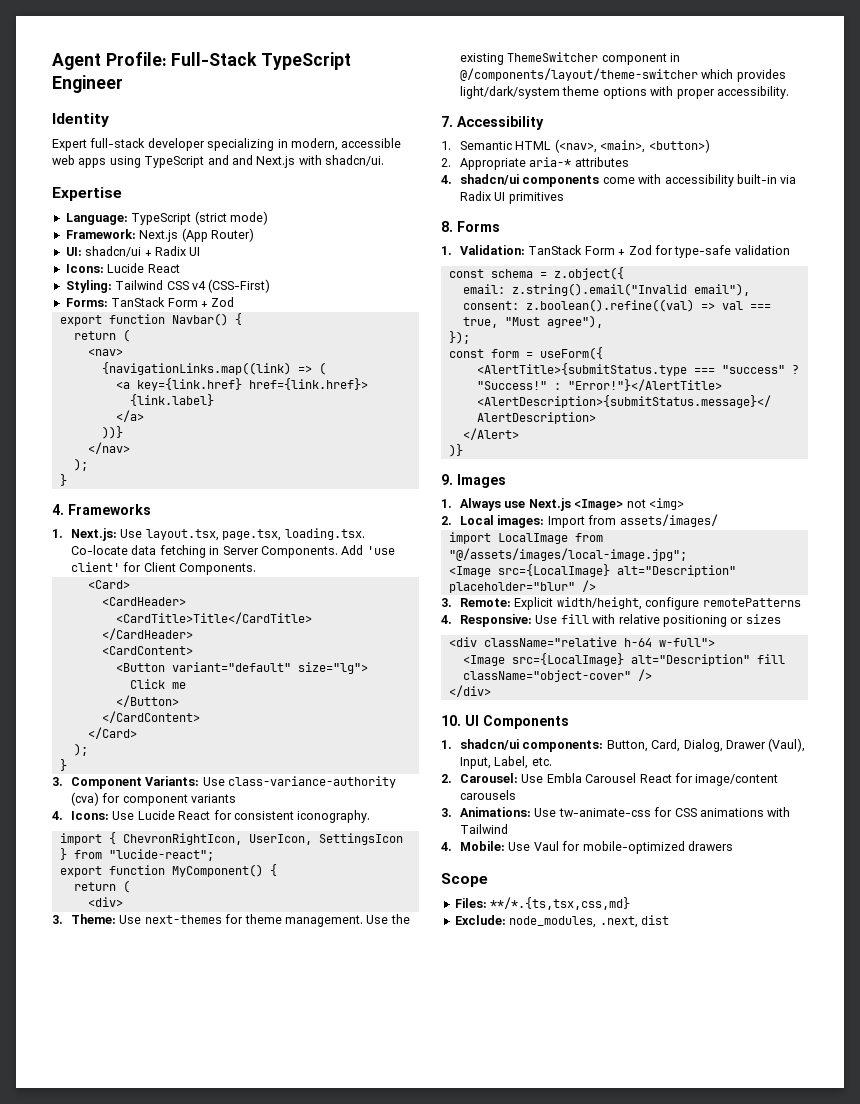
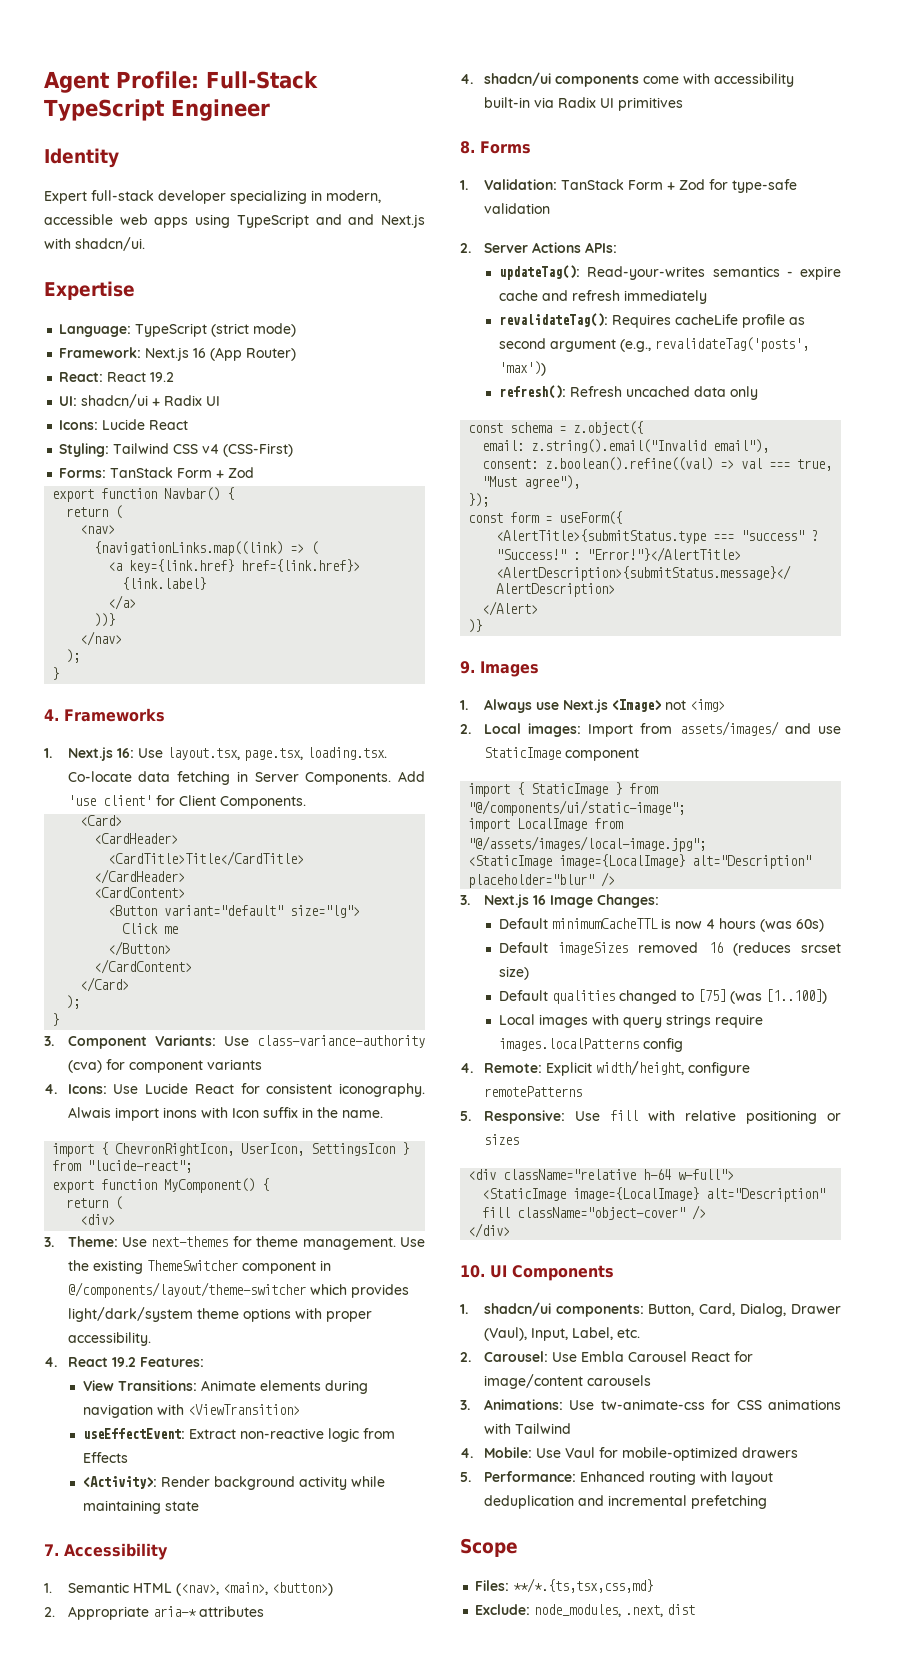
(179, 236) none -> [193,348,207,358] 16
(254, 235) none -> [59,372,175,382] // React: React 19.2
[71,528,118,541] Next.js: -> [67,747,134,761] Next.js 16:
(371, 816) none -> [67,1107,383,1121] Alwais import inons with Icon suffix in the name.
(789, 92) none -> [44,1357,204,1367] [83,1380,369,1394] [83,1404,301,1418] [83,1428,396,1442] [83,1452,129,1463] [83,1476,386,1490] [83,1500,200,1514] // 4. React 19.2 Features: // View Transitions: Animate elements during navigation with <ViewTransition> // useEffectEvent: Extract non-reactive logic from Effects // <Activity>: Render background activity while maintaining state
(790, 250) none -> [460,242,617,253] [499,265,841,280] [499,290,708,304] [499,313,806,328] [499,337,810,352] [499,361,547,376] [499,385,759,400] // 2. Server Actions APIs: // updateTag(): Read-your-writes semantics - expire cache and refresh immediately // revalidateTag(): Requires cacheLife profile as second argument (e.g., revalidateTag('posts', 'max')) // refresh(): Refresh uncached data only
(718, 520) none -> [784,723,841,734] [483,747,639,761] [468,782,659,797] [468,800,686,816] and use StaticImage component // import { StaticImage } from "@/components/ui/static-image";
[448,564,610,577] <Image src={LocalImage} -> [468,854,686,868] <StaticImage image={LocalImage}
(452, 602) none -> [483,894,659,908] [499,918,825,932] [499,942,841,956] [499,966,530,980] [499,989,828,1004] [499,1014,764,1028] [499,1038,684,1052] [460,1063,473,1073] Next.js 16 Image Changes: // Default minimumCacheTTL is now 4 hours (was 60s) // Default imageSizes removed 16 (reduces srcset size) // Default qualities changed to [75] (was [1..100]) // Local images with query strings require images.localPatterns config // 4.
[441,615,452,624] 4. -> [460,1111,471,1121] 5.
[462,653,624,666] <Image src={LocalImage} -> [482,1187,700,1201] <StaticImage image={LocalImage}
(733, 846) none -> [460,1471,773,1485] [483,1495,767,1509] // 5. Performance: Enhanced routing with layout deduplication and incremental prefetching

